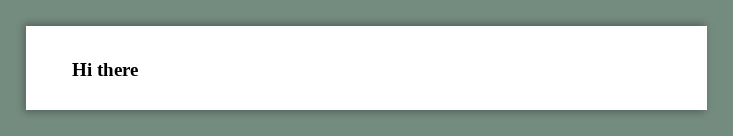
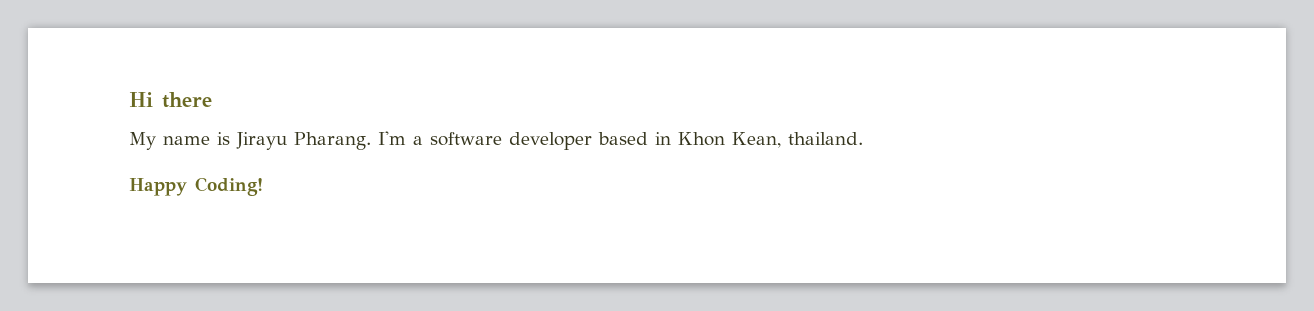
(139, 69) none -> [129,131,863,150] [129,177,263,196] // My name is Jirayu Pharang. I'm a software developer based in Khon Kean, thailand. // Happy Coding!

